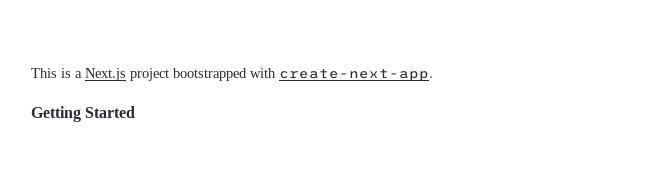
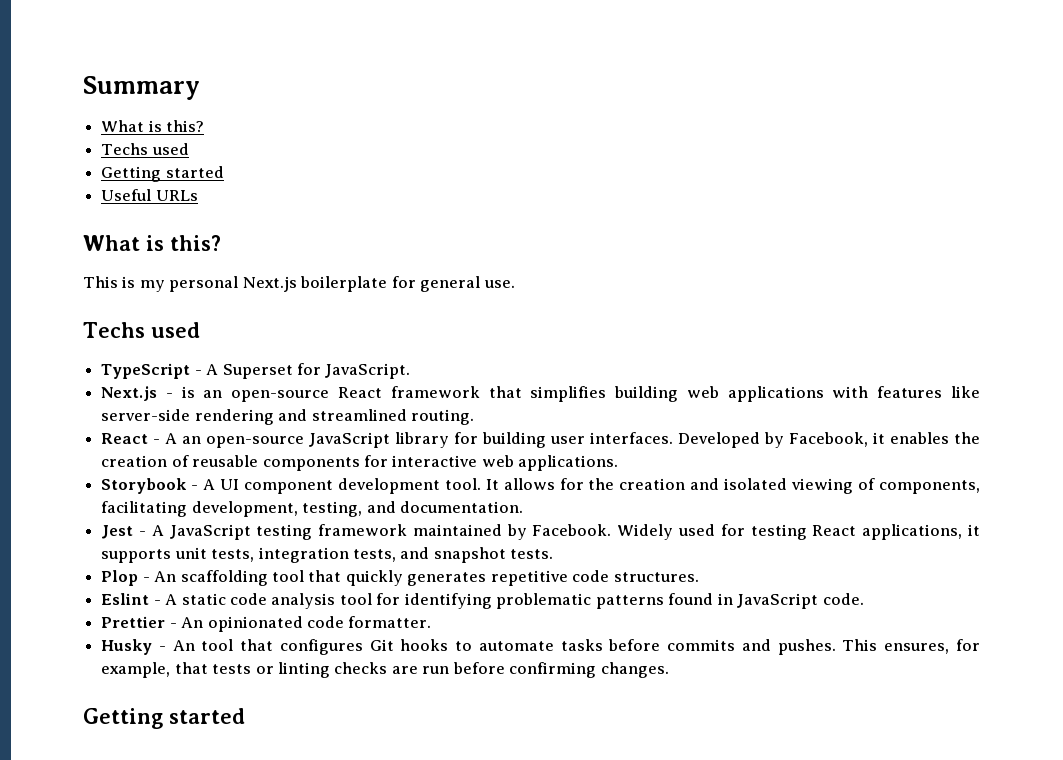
[31,68,433,81] [31,106,136,122] This is a Next.js project bootstrapped with create-next-app. // Getting Started -> [83,76,200,100] [101,120,205,132] [101,143,189,155] [101,166,224,182] [101,189,198,201] [83,235,221,251] [83,276,515,292] [83,322,200,338] [101,363,411,379] [101,386,980,402] [101,409,474,425] [101,432,981,448] [101,455,619,471] [101,478,981,494] [101,501,523,517] [101,524,980,540] [101,547,554,563] [101,570,699,586] [101,593,864,609] [101,616,432,632] [101,639,980,655] [101,662,669,678] [83,708,245,729] Summary // What is this? // Techs used // Getting started // Useful URLs // What is this? // This is my personal Next.js boilerplate for general use. // Techs used // TypeScript - A Superset for JavaScript. // Next.js - is an open-source React framework that simplifies building web applications with features like server-side rendering and streamlined routing. // React - A an open-source JavaScript library for building user interfaces. Developed by Facebook, it enables the creation of reusable components for interactive web applications. // Storybook - A UI component development tool. It allows for the creation and isolated viewing of components, facilitating development, testing, and documentation. // Jest - A JavaScript testing framework maintained by Facebook. Widely used for testing React applications, it supports unit tests, integration tests, and snapshot tests. // Plop - An scaffolding tool that quickly generates repetitive code structures. // Eslint - A static code analysis tool for identifying problematic patterns found in JavaScript code. // Prettier - An opinionated code formatter. // Husky - An tool that configures Git hooks to automate tasks before commits and pushes. This ensures, for example, that tests or linting checks are run before confirming changes. // Getting started

